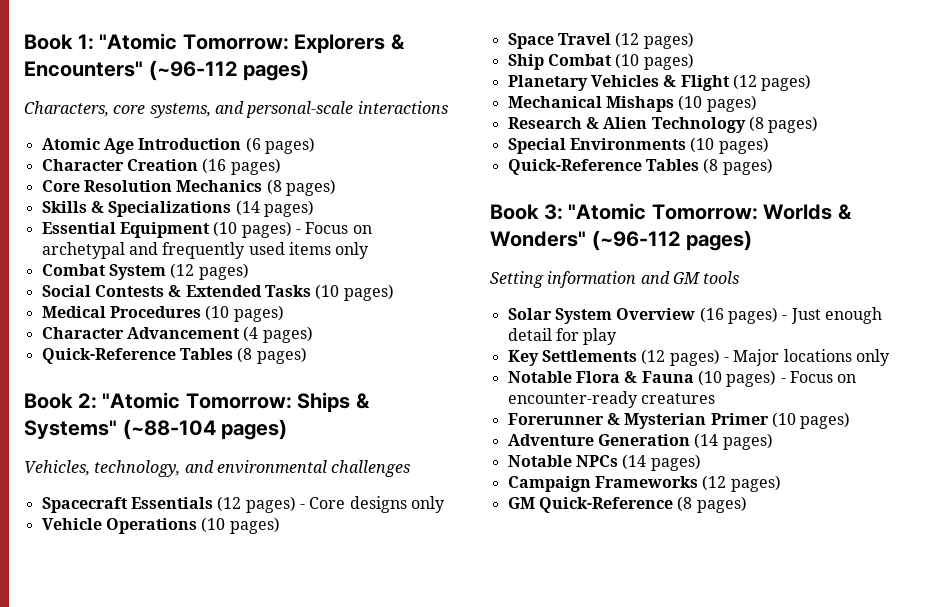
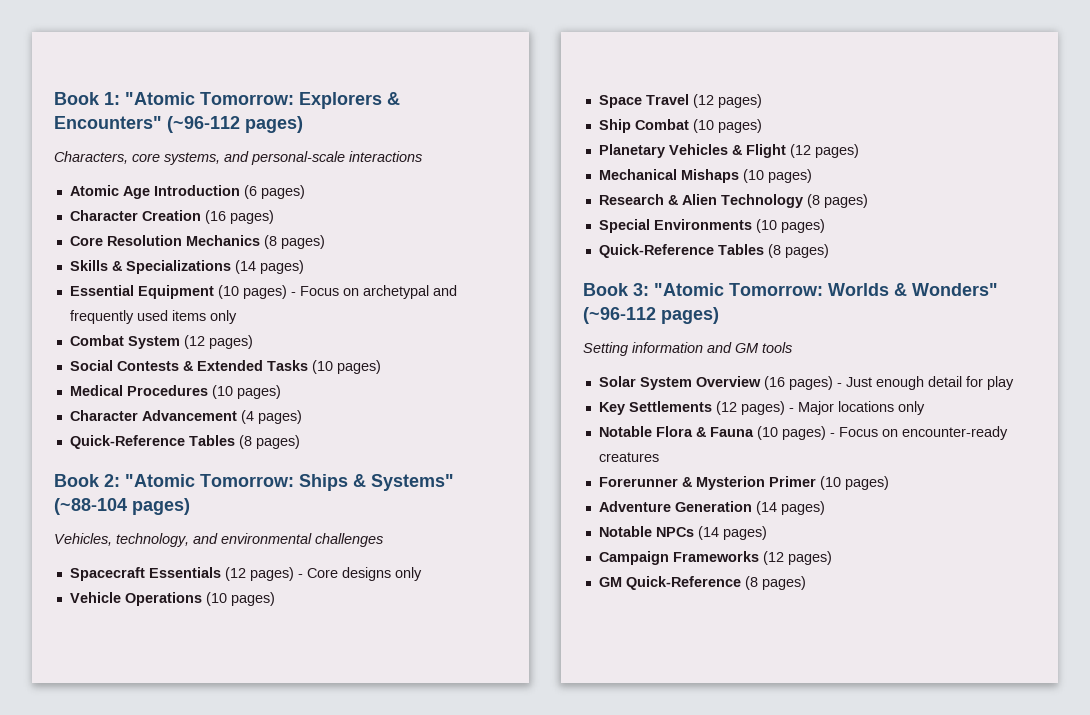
[624,413,707,429] Mysterian -> [695,476,765,490] Mysterion

